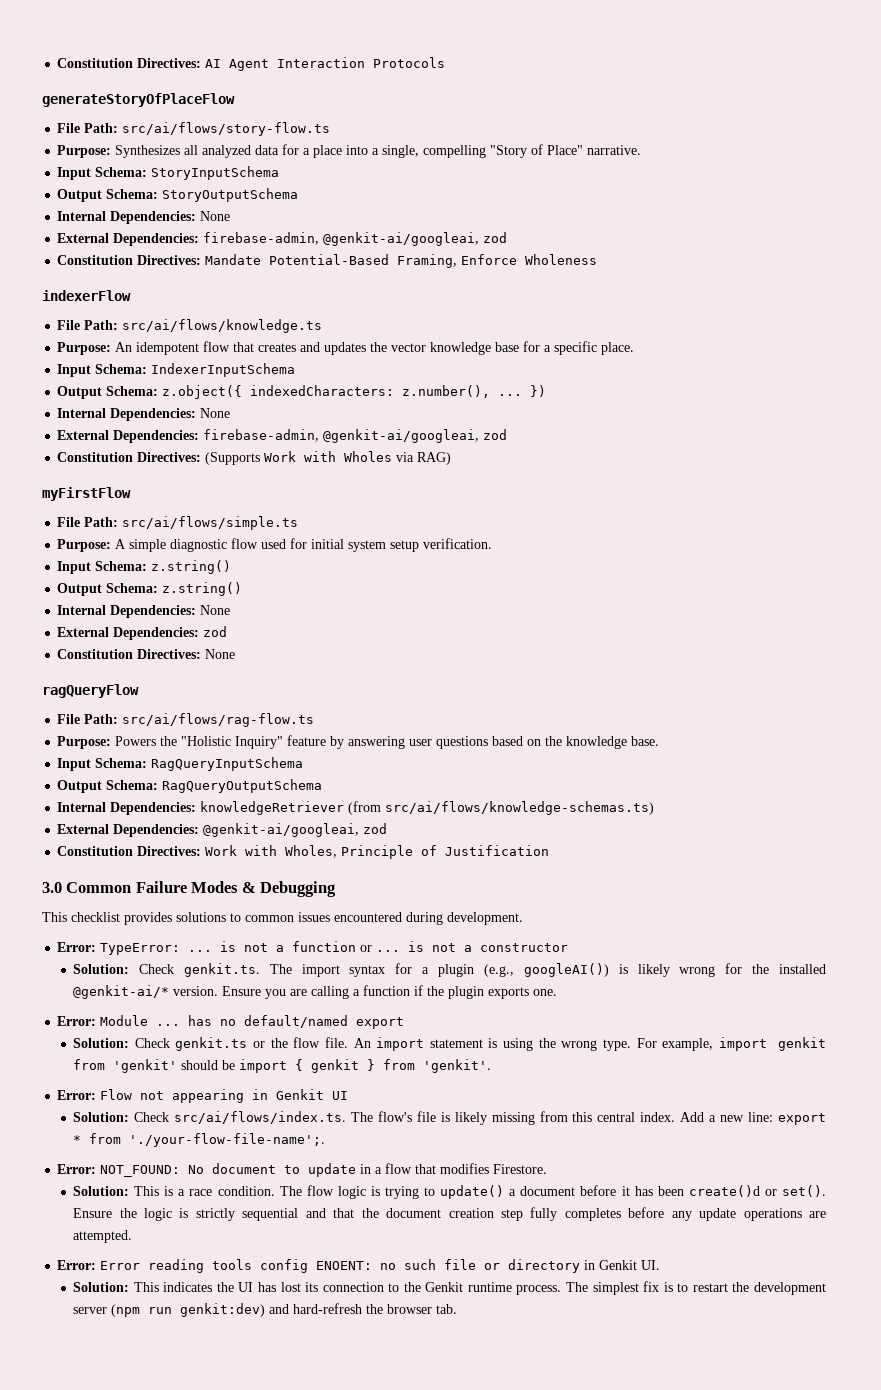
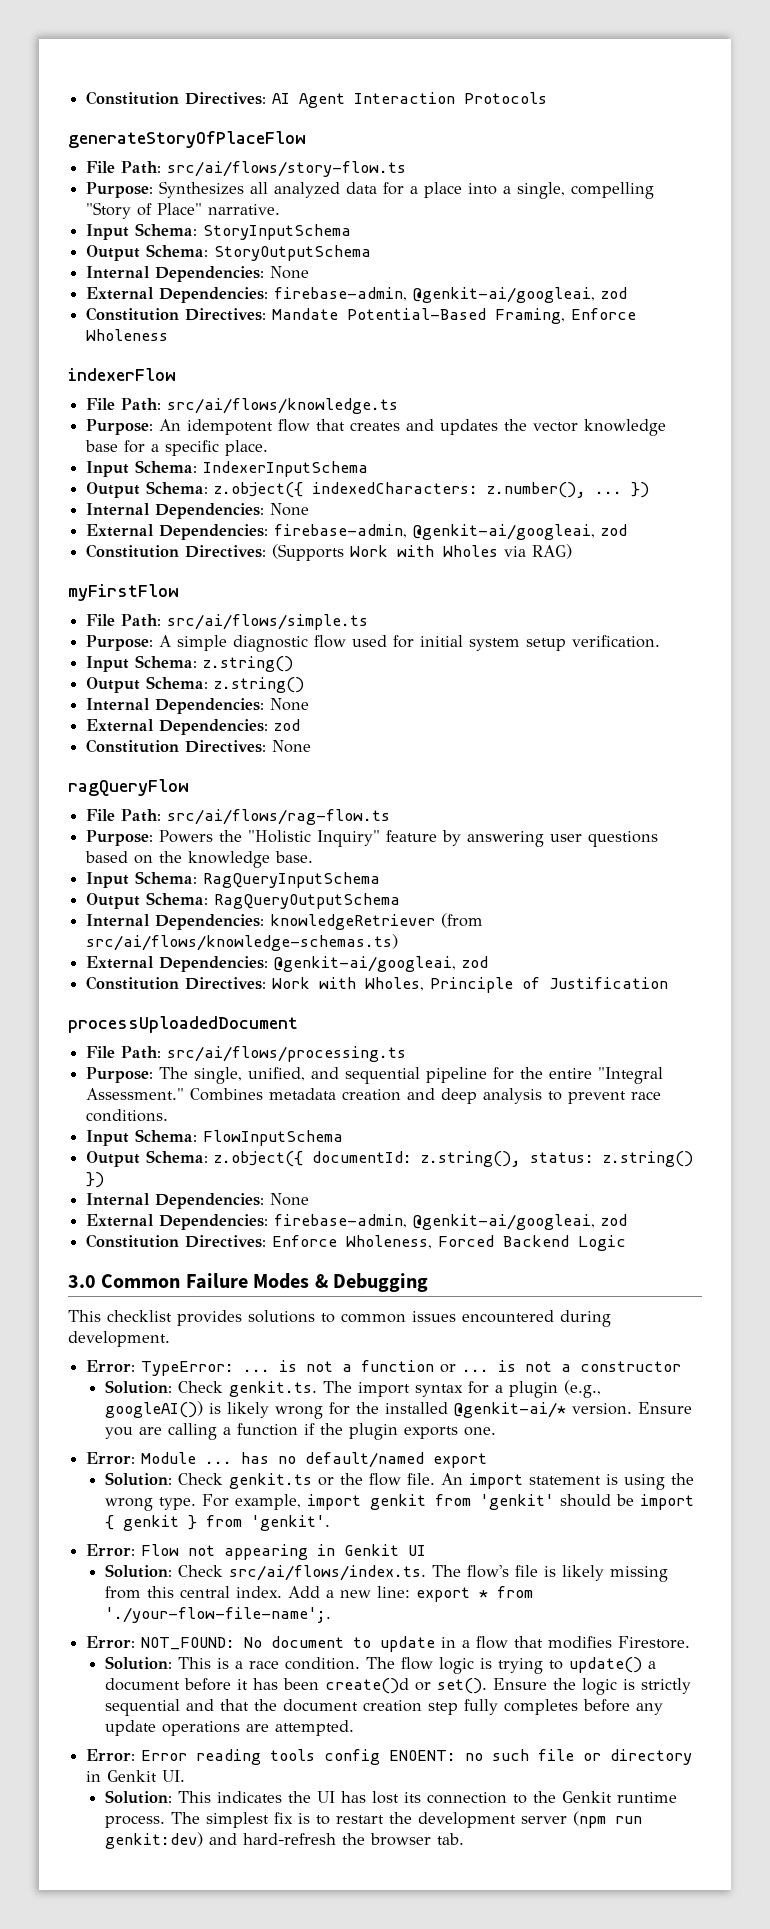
(550, 850) none -> [68,1016,298,1033] [86,1046,407,1062] [86,1067,664,1084] [86,1088,662,1104] [86,1109,169,1122] [86,1129,344,1146] [86,1150,694,1167] [86,1172,105,1188] [86,1193,310,1209] [86,1214,628,1230] [86,1234,627,1251] // processUploadedDocument // File Path: src/ai/flows/processing.ts // Purpose: The single, unified, and sequential pipeline for the entire "Integral Assessment." Combines metadata creation and deep analysis to prevent race conditions. // Input Schema: FlowInputSchema // Output Schema: z.object({ documentId: z.string(), status: z.string() }) // Internal Dependencies: None // External Dependencies: firebase-admin, @genkit-ai/googleai, zod // Constitution Directives: Enforce Wholeness, Forced Backend Logic

